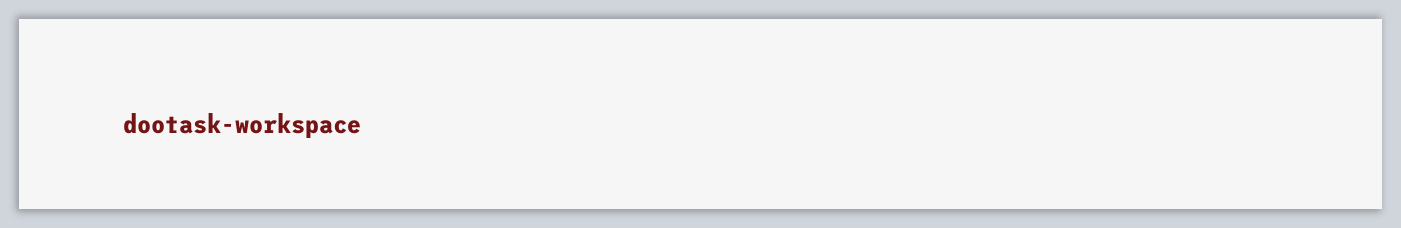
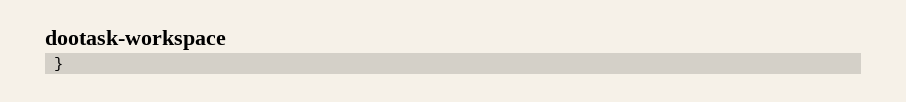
(361, 125) none -> [54,57,64,71] // }

